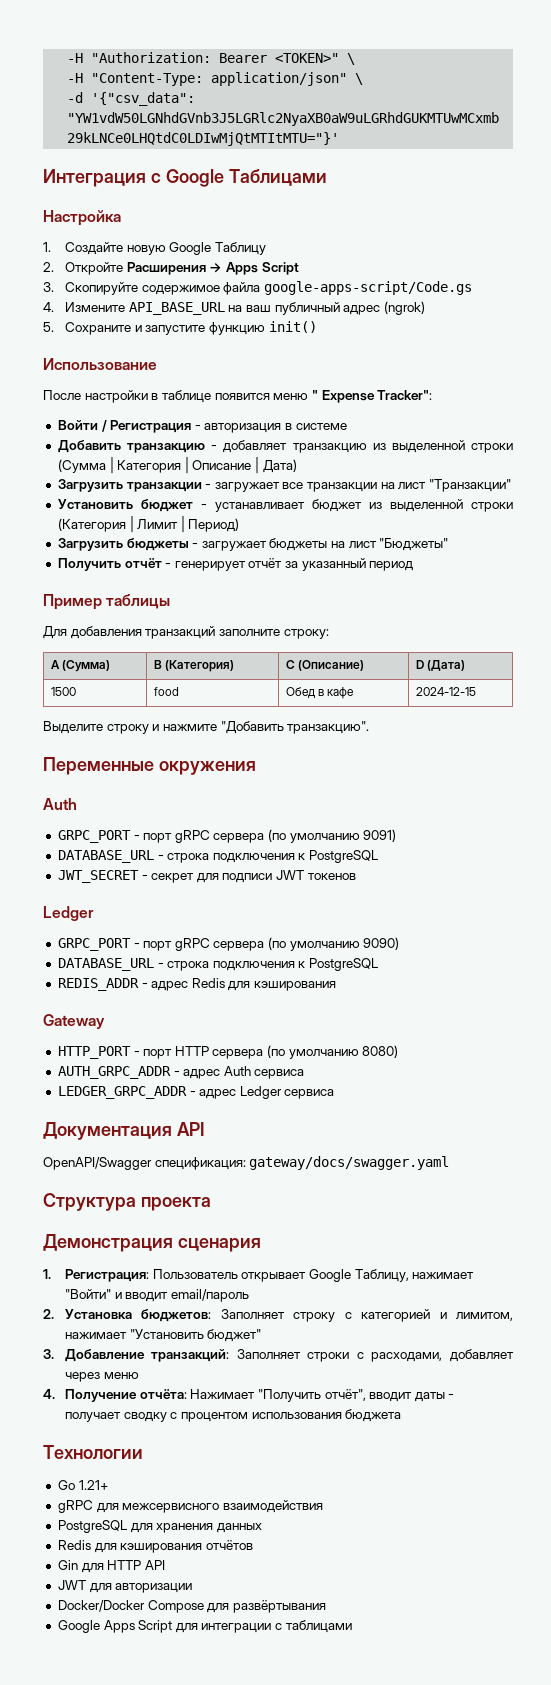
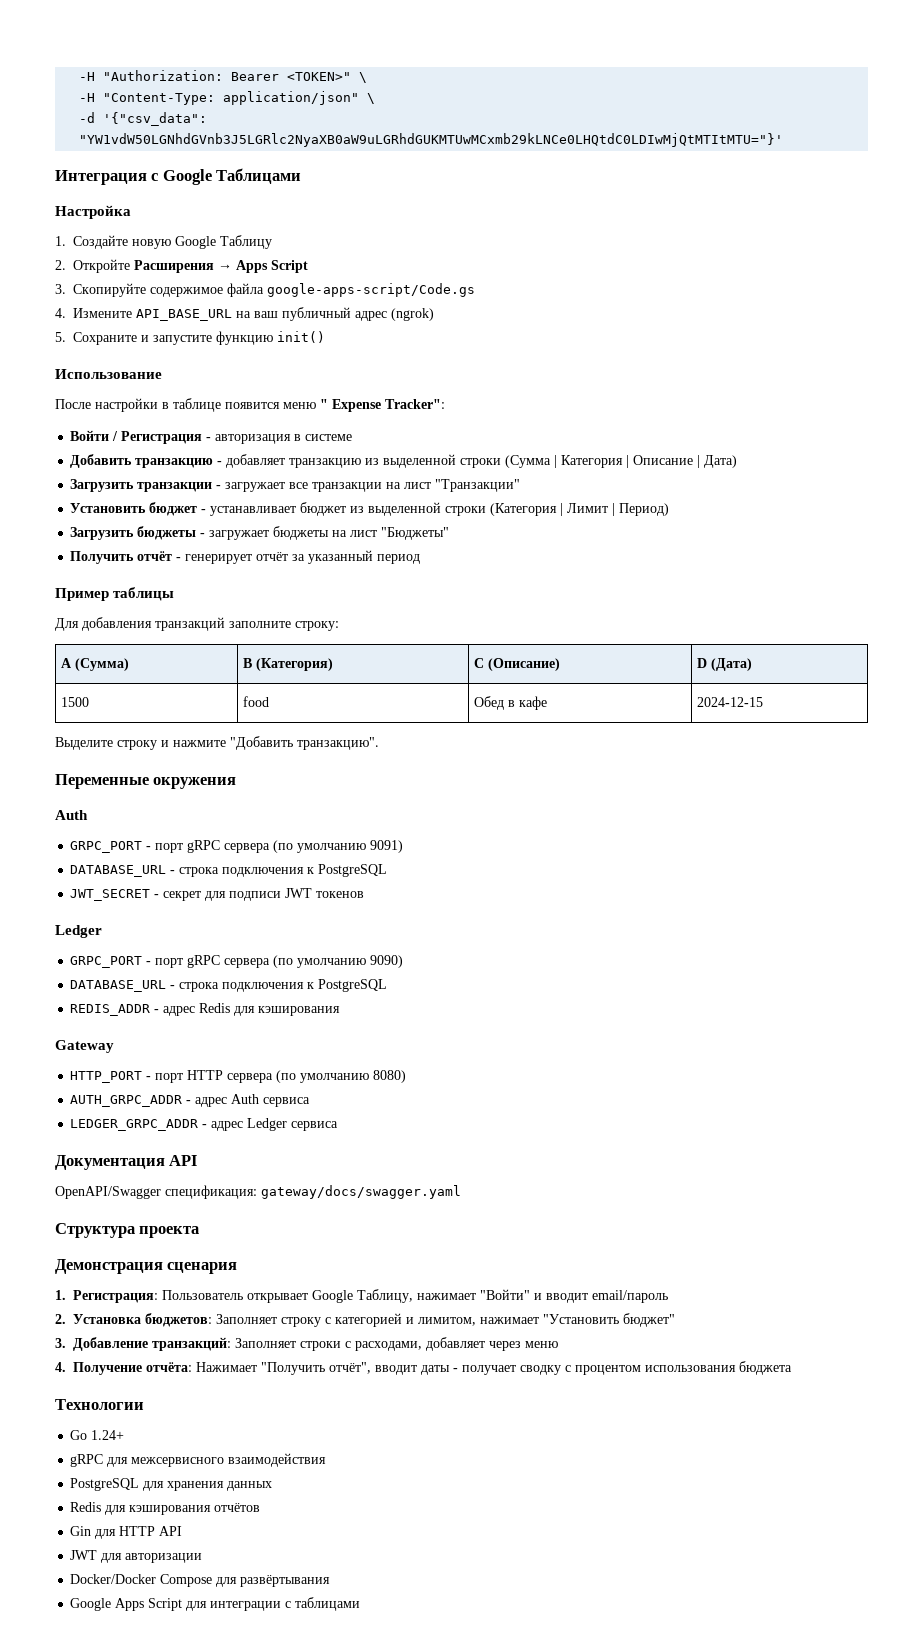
[78,1480,108,1490] 1.21+ -> [91,1430,125,1440] 1.24+

